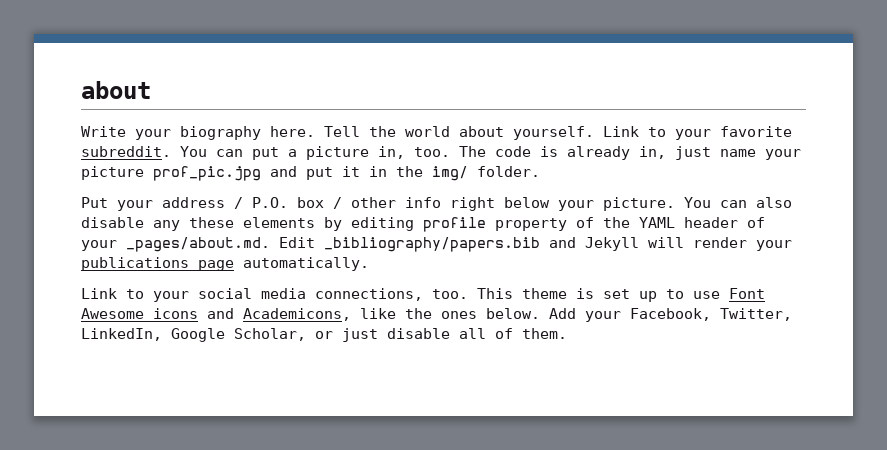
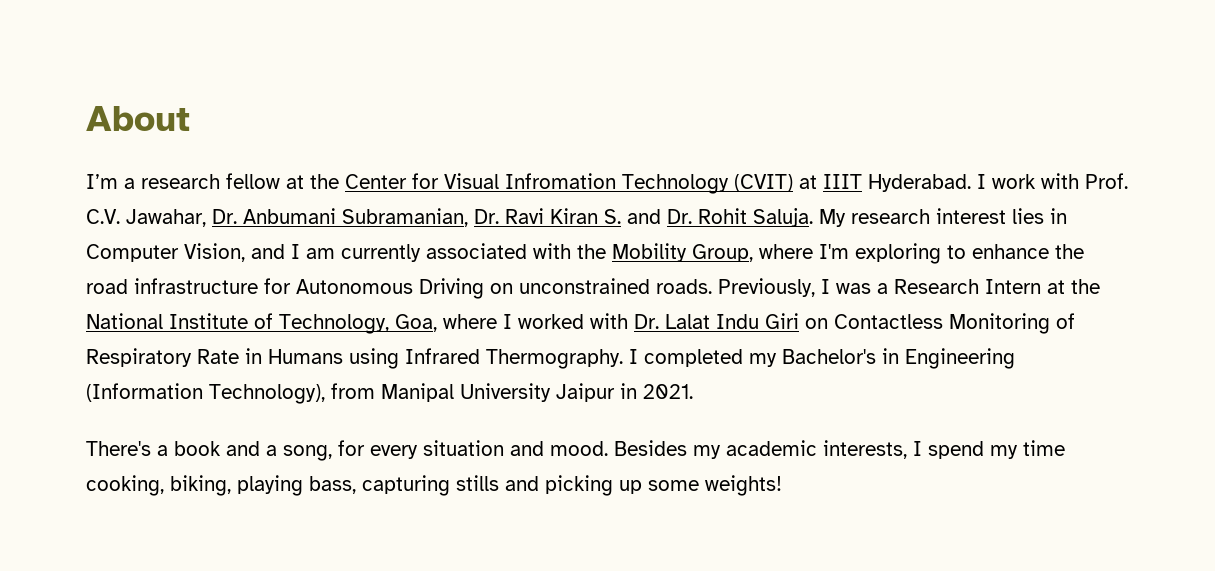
[81,81,151,99] [81,126,792,140] [81,146,801,160] [81,166,540,181] [81,197,792,211] [81,217,765,232] [81,237,792,252] [81,257,369,271] [81,288,765,302] [81,308,792,322] [81,328,567,342] about // Write your biography here. Tell the world about yourself. Link to your favorite subreddit. You can put a picture in, too. The code is already in, just name your picture prof_pic.jpg and put it in the img/ folder. // Put your address / P.O. box / other info right below your picture. You can also disable any these elements by editing profile property of the YAML header of your _pages/about.md. Edit _bibliography/papers.bib and Jekyll will render your publications page automatically. // Link to your social media connections, too. This theme is set up to use Font Awesome icons and Academicons, like the ones below. Add your Facebook, Twitter, LinkedIn, Google Scholar, or just disable all of them. -> [86,106,190,131] [86,173,1128,194] [86,208,1067,227] [86,243,1084,264] [86,278,1100,299] [86,313,1075,334] [86,348,1015,369] [86,383,693,404] [86,440,1065,461] [86,475,782,496] About // I’m a research fellow at the Center for Visual Infromation Technology (CVIT) at IIIT Hyderabad. I work with Prof. C.V. Jawahar, Dr. Anbumani Subramanian, Dr. Ravi Kiran S. and Dr. Rohit Saluja. My research interest lies in Computer Vision, and I am currently associated with the Mobility Group, where I'm exploring to enhance the road infrastructure for Autonomous Driving on unconstrained roads. Previously, I was a Research Intern at the National Institute of Technology, Goa, where I worked with Dr. Lalat Indu Giri on Contactless Monitoring of Respiratory Rate in Humans using Infrared Thermography. I completed my Bachelor's in Engineering (Information Technology), from Manipal University Jaipur in 2021. // There's a book and a song, for every situation and mood. Besides my academic interests, I spend my time cooking, biking, playing bass, capturing stills and picking up some weights!

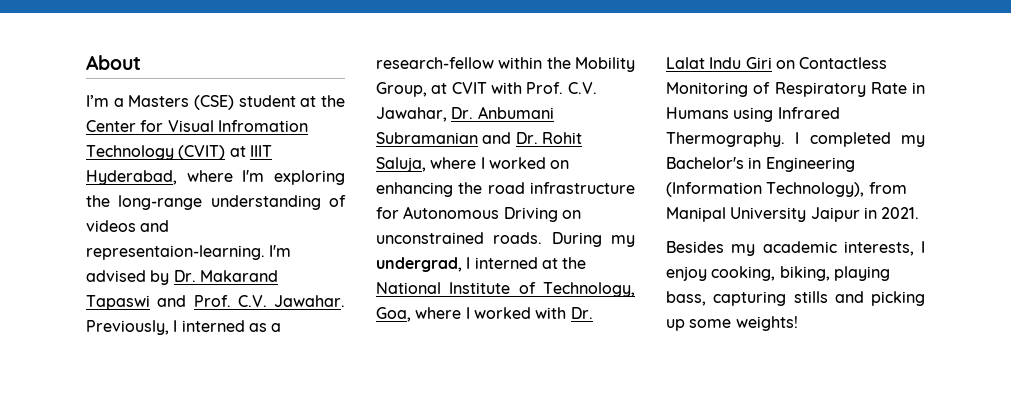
[141,173,280,189] research fellow -> [128,95,296,110] Masters (CSE) student
[868,174,1036,192] Hyderabad. I work -> [86,170,346,185] [86,195,346,210] [86,220,170,232] [86,245,292,260] [86,270,278,285] [86,295,345,310] [86,320,282,335] [376,57,635,72] [376,82,487,97] Hyderabad, where I'm exploring the long-range understanding of videos and representaion-learning. I'm advised by Dr. Makarand Tapaswi and Prof. C.V. Jawahar. Previously, I interned as a research-fellow within the Mobility Group, at CVIT
[342,208,1067,227] [86,243,1049,264] Subramanian, Dr. Ravi Kiran S. and Dr. Rohit Saluja. My research interest lies in Computer Vision, and I am currently associated with the Mobility Group, where I'm exploring to enhance -> [376,132,582,144] [376,157,570,172] [376,182,453,197] Subramanian and Dr. Rohit Saluja, where I worked on enhancing
[718,278,1041,297] Previously, I was a Research Intern -> [551,232,635,247] [376,257,538,272] During my undergrad, I interned
[86,440,608,461] There's a book and a song, for every situation and mood. -> (920, 213) none
[928,440,1065,459] spend my time -> [666,266,707,281] enjoy

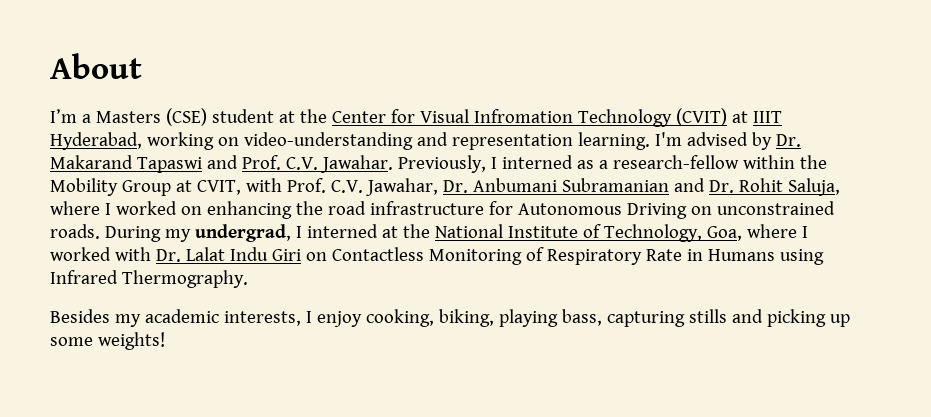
[186,170,346,185] [86,195,346,210] [86,220,170,232] [86,245,265,260] where I'm exploring the long-range understanding of videos and representaion-learning. -> [146,132,650,150] working on video-understanding and representation learning.
[376,82,487,97] Group, at CVIT -> [121,180,241,196] Group at CVIT,
[795,132,925,147] [666,157,855,172] [666,182,907,197] [666,207,920,222] I completed my Bachelor's in Engineering (Information Technology), from Manipal University Jaipur in 2021. -> (248, 279) none

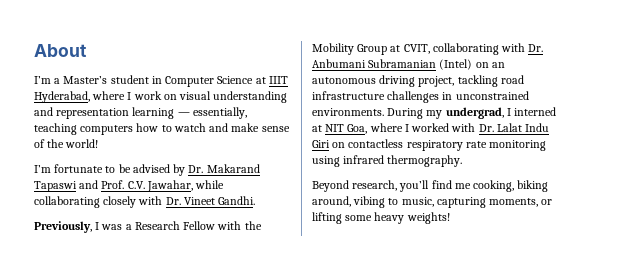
[95,108,782,127] [50,132,682,150] Masters (CSE) student at the Center for Visual Infromation Technology (CVIT) at IIIT Hyderabad, working on video-understanding and representation learning. I'm -> [63,75,288,87] [34,91,288,103] [34,107,247,119] [34,123,290,135] [34,139,99,148] [34,164,131,173] Master’s student in Computer Science at IIIT Hyderabad, where I work on visual understanding and representation learning — essentially, teaching computers how to watch and make sense of the world! // I’m fortunate to be
[320,155,795,173] Jawahar. Previously, I interned as a research-fellow within -> [146,180,225,192] [34,196,256,208] [34,221,242,233] Jawahar, while collaborating closely with Dr. Vineet Gandhi. // Previously, I was a Research Fellow with
[245,178,840,196] [50,201,835,219] [50,224,100,239] with Prof. C.V. Jawahar, Dr. Anbumani Subramanian and Dr. Rohit Saluja, where I worked on enhancing the road infrastructure for Autonomous Driving on unconstrained roads. -> [432,43,544,55] [312,59,505,70] [312,75,524,87] [312,91,529,103] [312,108,384,116] collaborating with Dr. Anbumani Subramanian (Intel) on an autonomous driving project, tackling road infrastructure challenges in unconstrained environments.
[402,224,702,242] the National Institute of Technology, -> [325,124,345,132] NIT
[331,247,824,265] [50,270,248,288] [50,309,850,327] [50,337,93,346] Contactless Monitoring of Respiratory Rate in Humans using Infrared Thermography. // Besides my academic interests, I enjoy cooking, biking, playing bass, capturing stills and picking up some -> [348,139,547,151] [312,155,463,167] [312,180,549,192] [312,196,553,208] [312,212,405,224] contactless respiratory rate monitoring using infrared thermography. // Beyond research, you’ll find me cooking, biking around, vibing to music, capturing moments, or lifting some heavy

